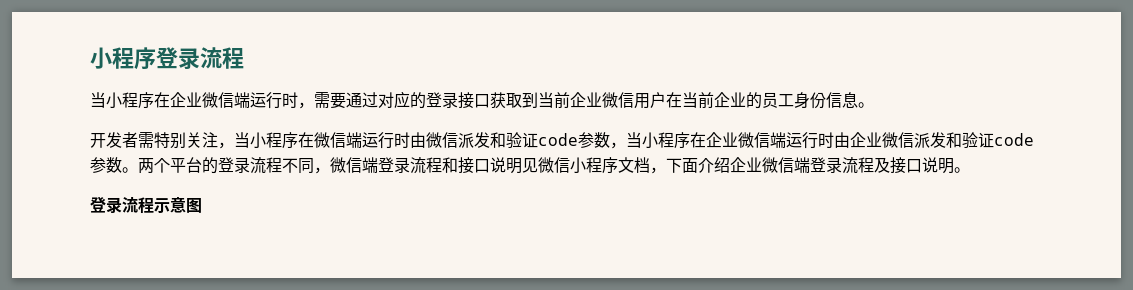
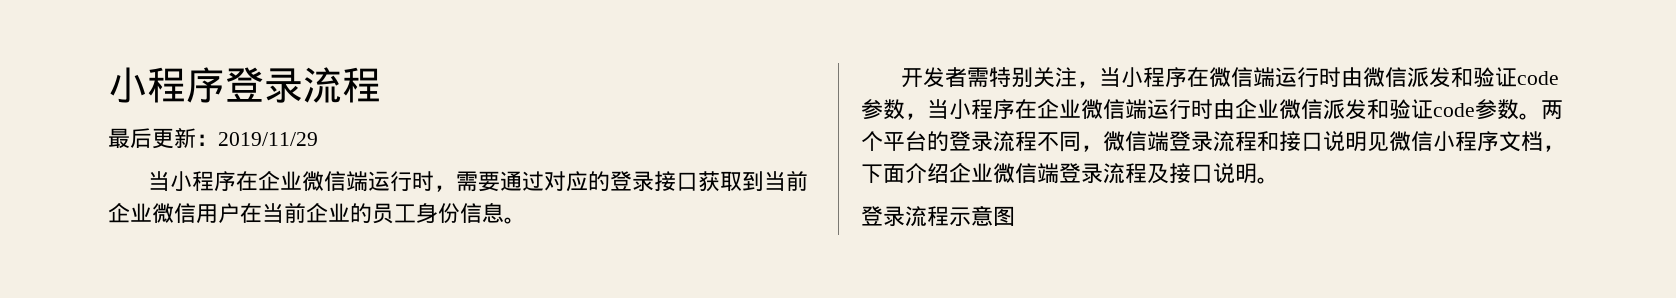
(244, 58) none -> [108,128,318,149] // 最后更新：2019/11/29

